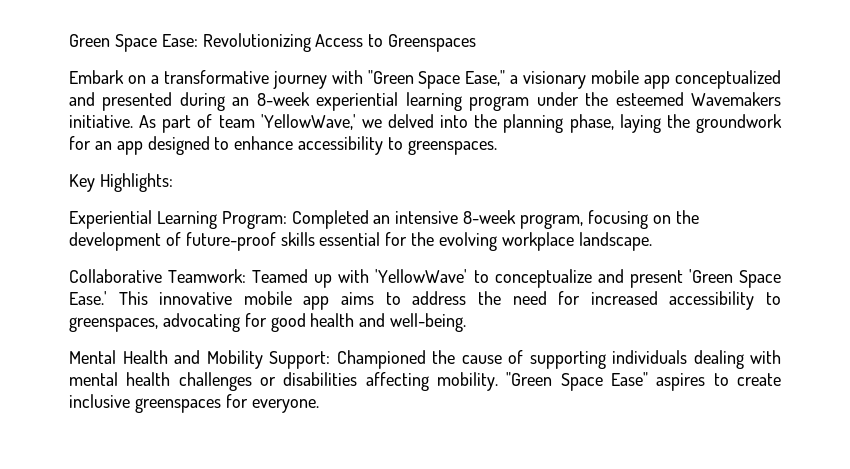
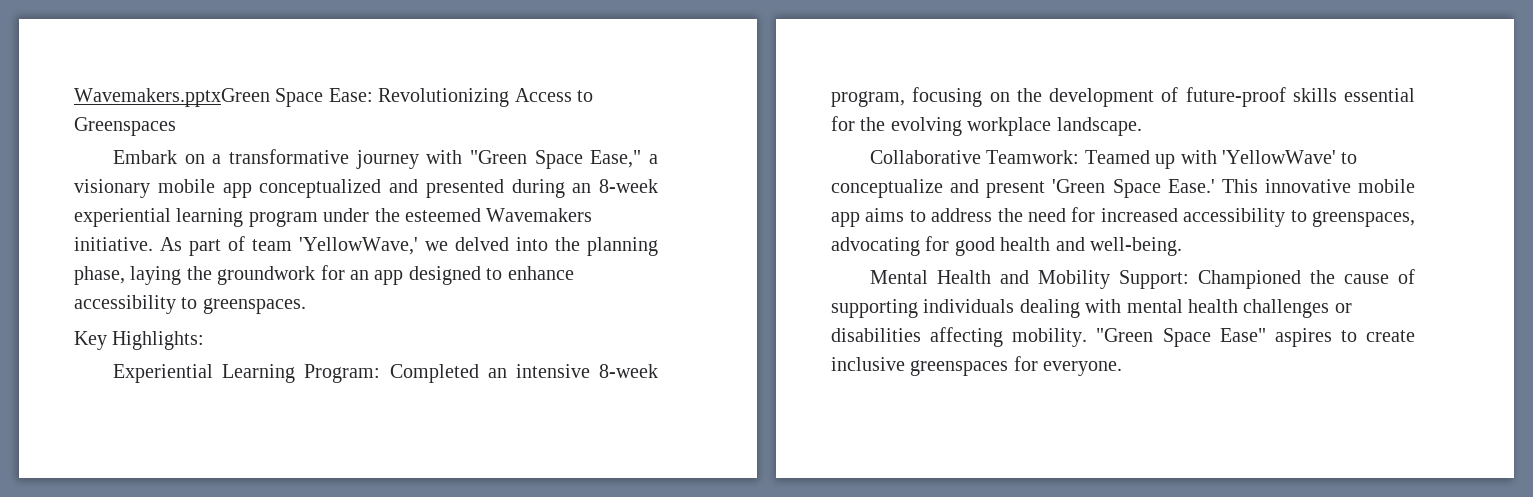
[69,34,110,47] Green -> [74,88,270,107] Wavemakers.pptxGreen

